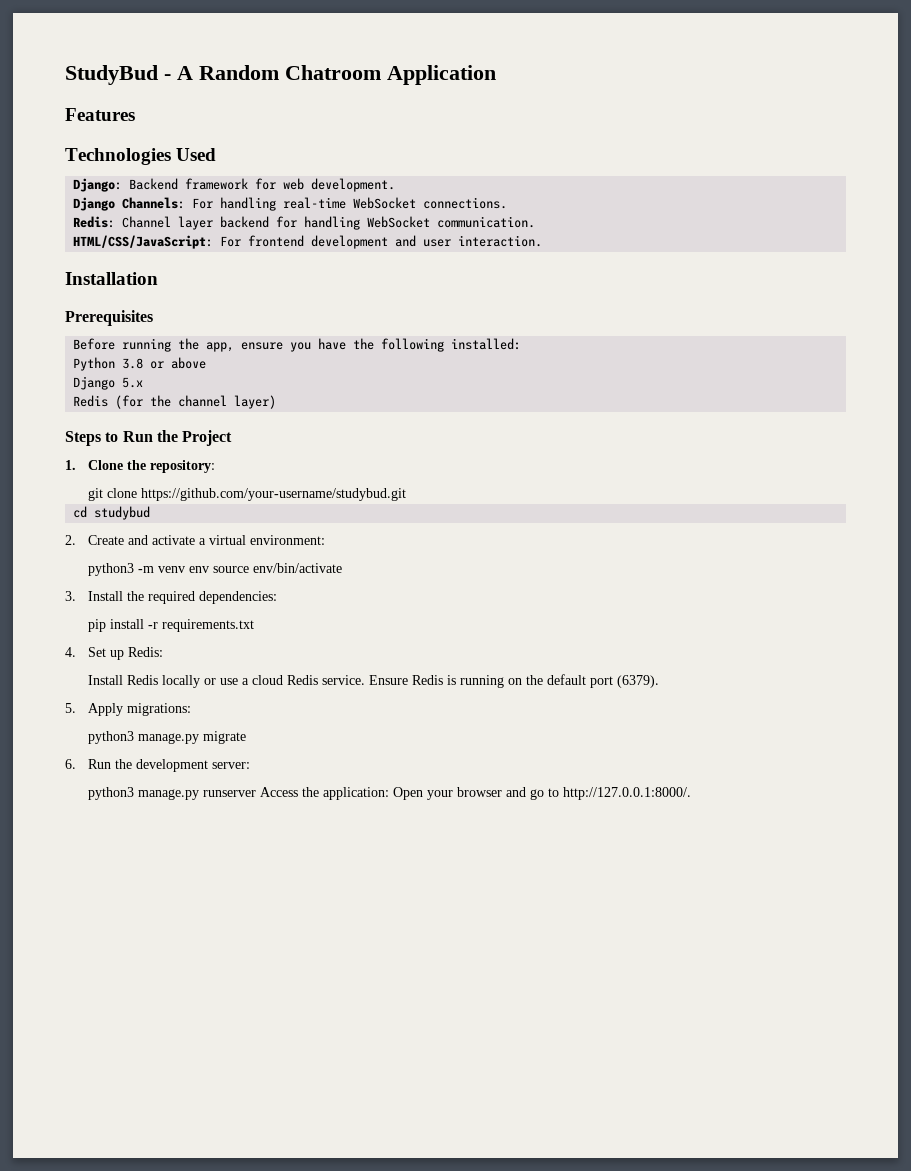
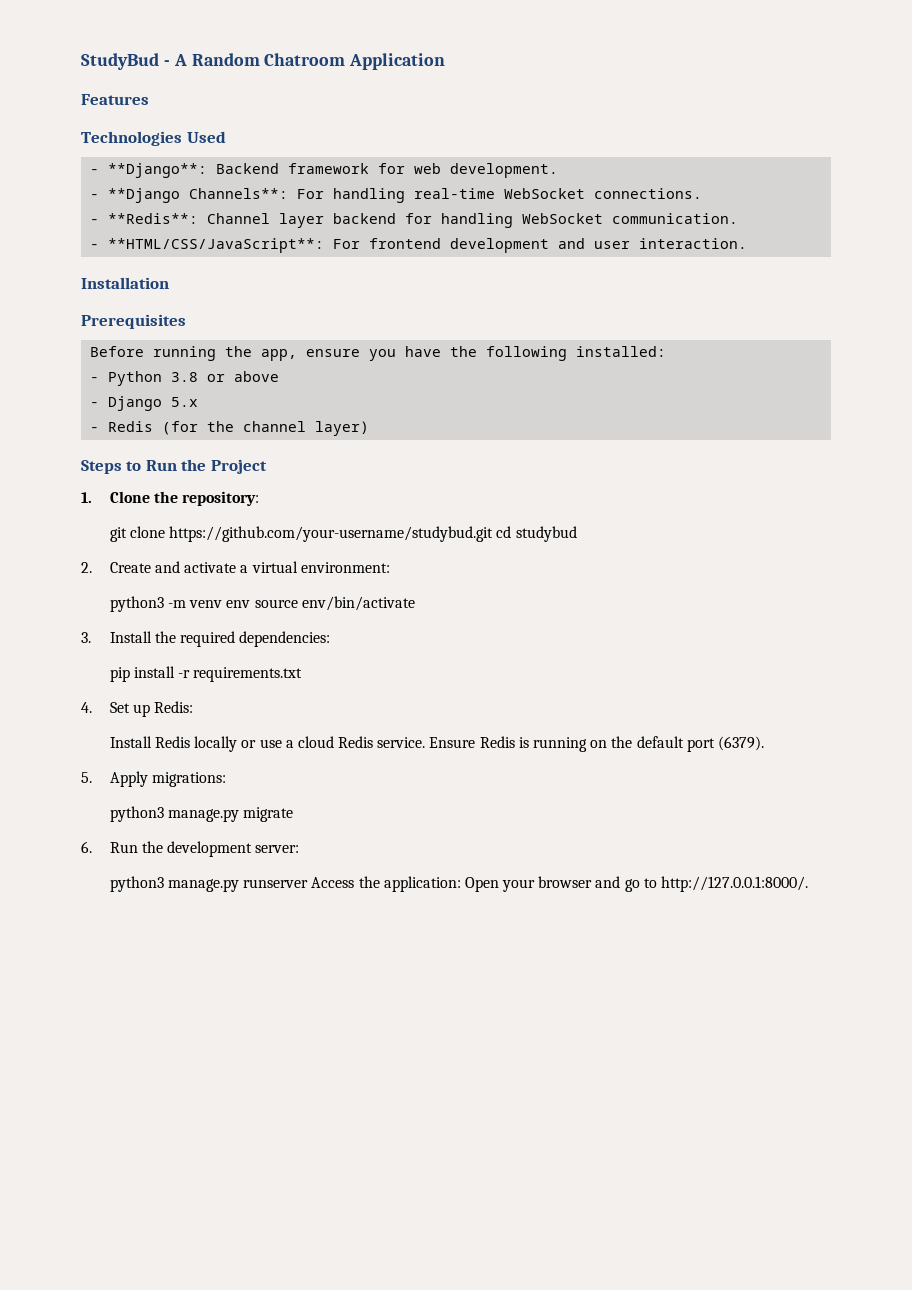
[73,178,123,192] Django: -> [90,163,208,178] - **Django**:
[73,197,186,211] Django Channels: -> [90,188,289,203] - **Django Channels**:
[73,216,116,228] Redis: -> [90,213,199,224] - **Redis**:
[73,235,214,249] HTML/CSS/JavaScript: -> [90,238,325,253] - **HTML/CSS/JavaScript**:
(522, 344) none -> [90,377,100,382] -
(207, 363) none -> [90,402,100,407] -
(144, 382) none -> [90,427,100,432] -
(406, 494) // -> (494, 534) none

